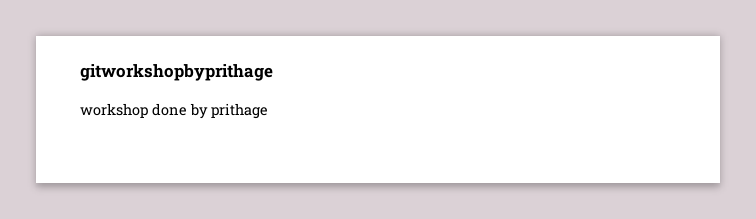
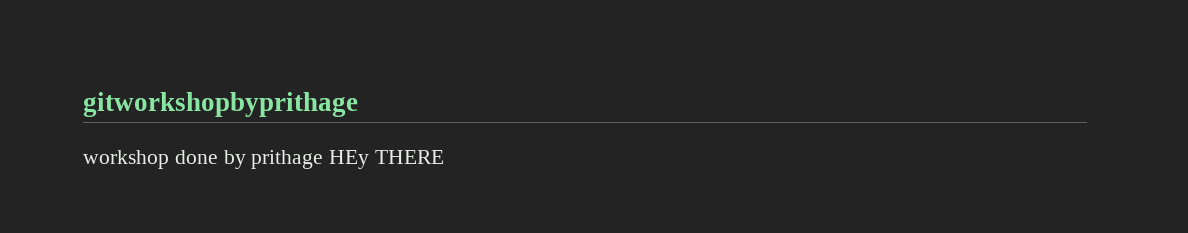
(268, 111) none -> [329,150,445,169] HEy THERE

